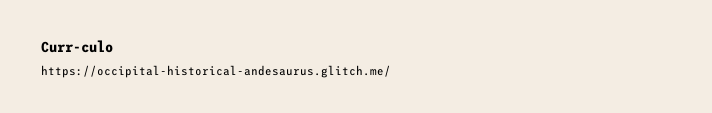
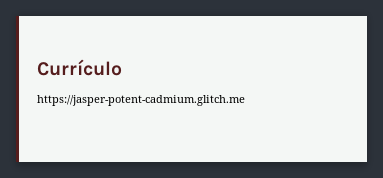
[41,40,113,53] [41,65,391,78] Curr-culo // https://occipital-historical-andesaurus.glitch.me/ -> [37,59,122,76] [37,95,245,106] Currículo // https://jasper-potent-cadmium.glitch.me

